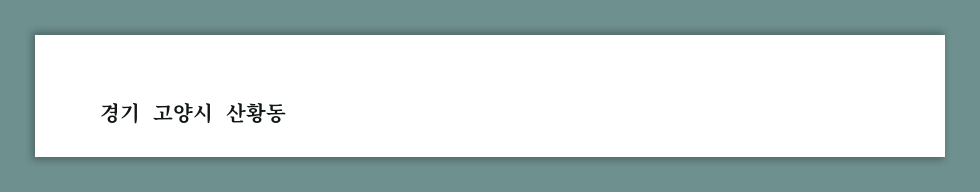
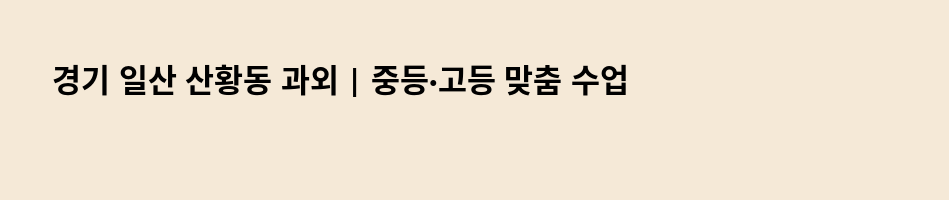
[153,102,286,123] 고양시 산황동 -> [118,64,629,97] 일산 산황동 과외 | 중등·고등 맞춤 수업

